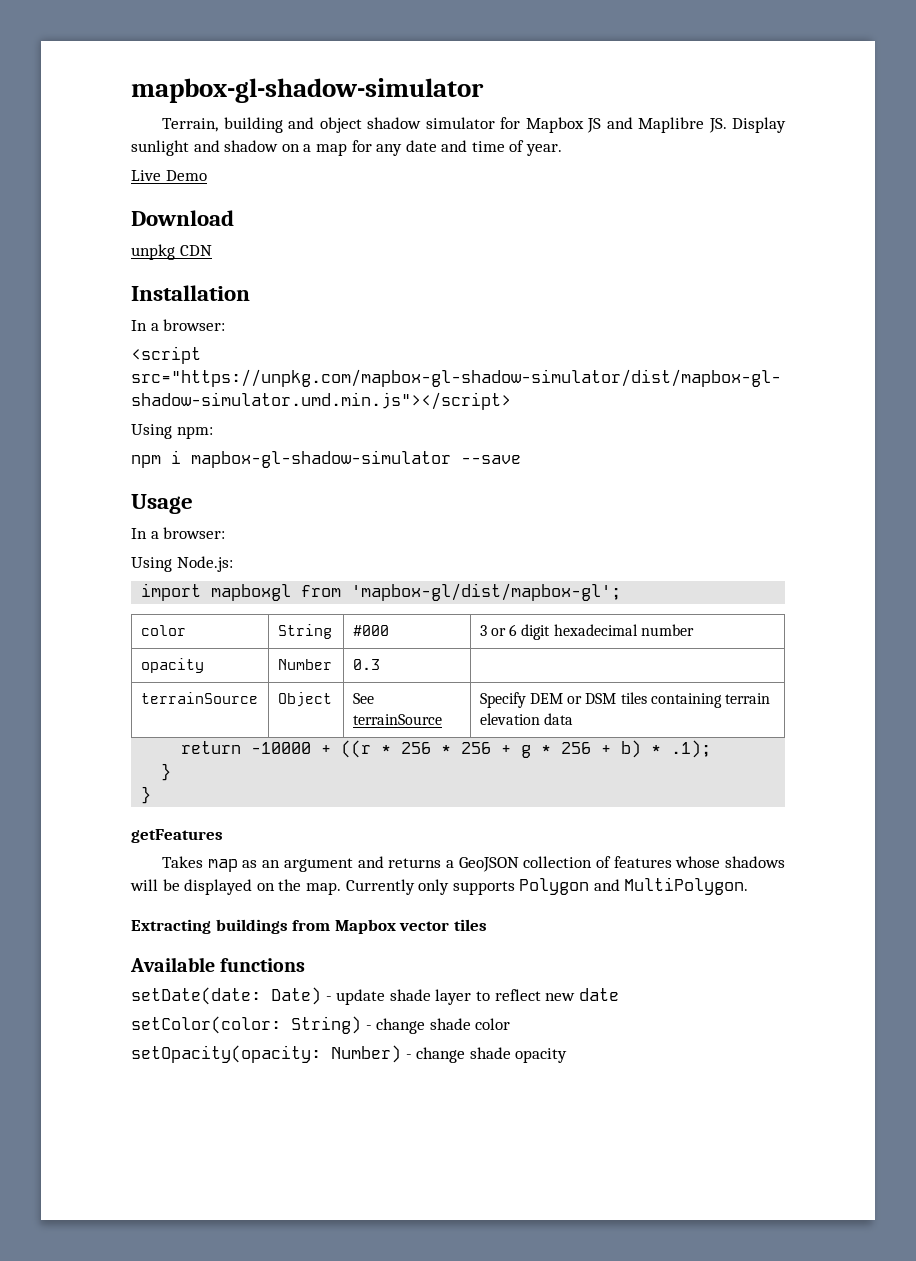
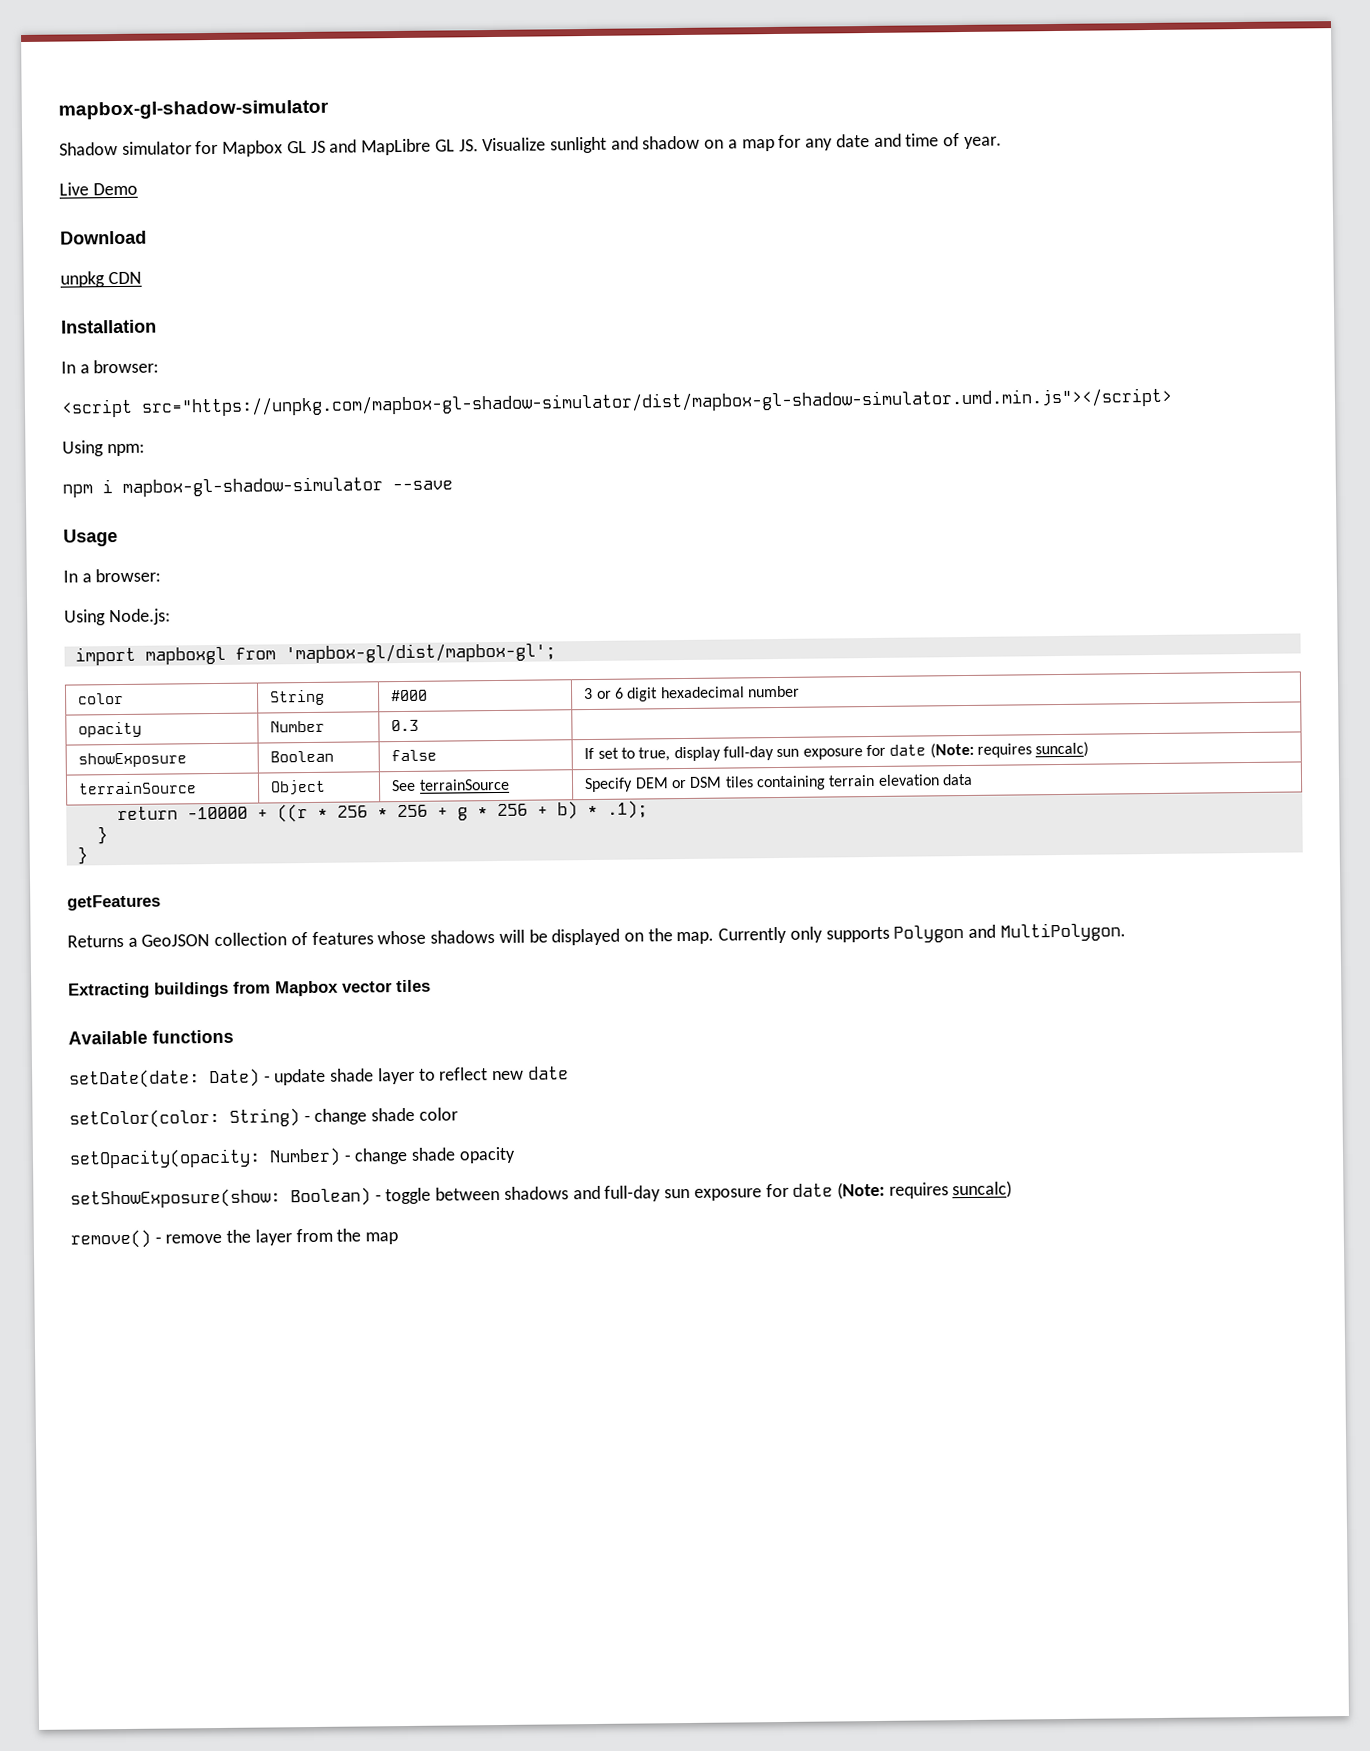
[162,117,422,133] Terrain, building and object shadow -> [59,142,118,156] Shadow
(584, 125) none -> [286,140,307,154] GL
[638,117,786,133] Maplibre JS. Display -> [361,137,547,156] MapLibre GL JS. Visualize
(380, 664) none -> [78,752,188,768] [270,750,335,763] [391,749,438,762] [584,741,1090,762] // showExposure | Boolean | false | If set to true, display full-day sun exposure for date (Note: requires suncalc)
[162,856,442,872] Takes map as an argument and returns -> [67,934,124,948] Returns
(568, 1055) none -> [70,1180,1013,1209] [70,1228,399,1249] // setShowExposure(show: Boolean) - toggle between shadows and full-day sun exposure for date (Note: requires suncalc) // remove() - remove the layer from the map

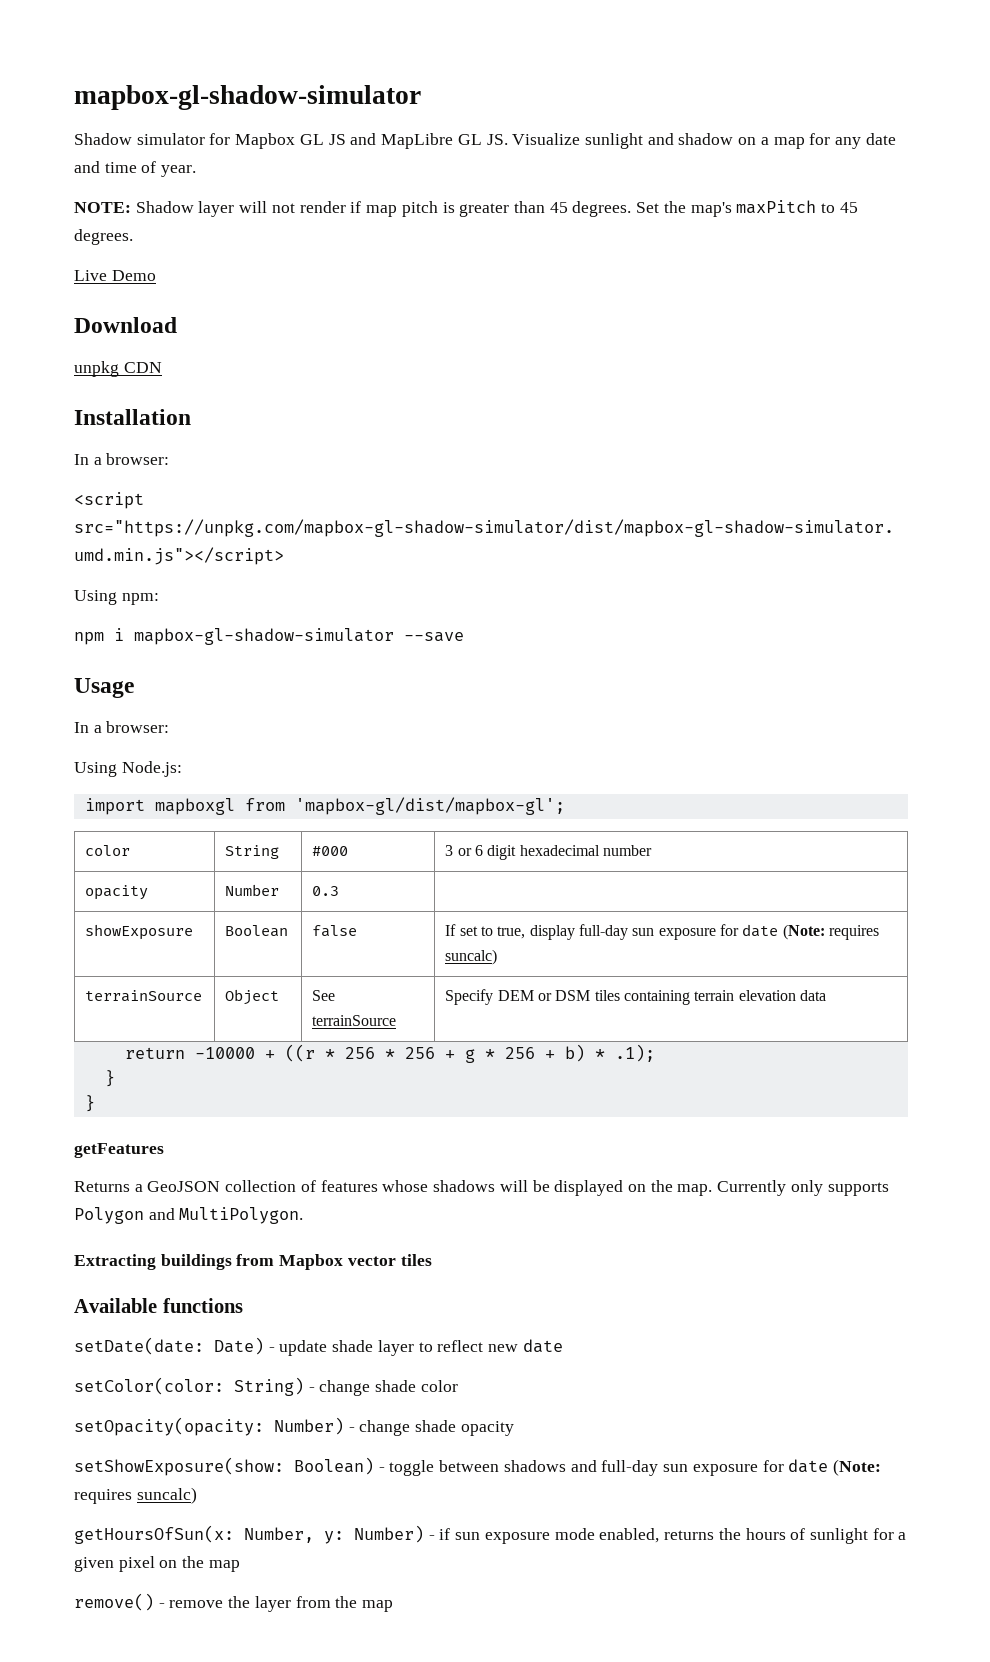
(1002, 142) none -> [74,200,858,217] [74,229,133,245] // NOTE: Shadow layer will not render if map pitch is greater than 45 degrees. Set the map's maxPitch to 45 degrees.
(1013, 1189) none -> [74,1525,907,1544] [74,1556,240,1572] // getHoursOfSun(x: Number, y: Number) - if sun exposure mode enabled, returns the hours of sunlight for a given pixel on the map

